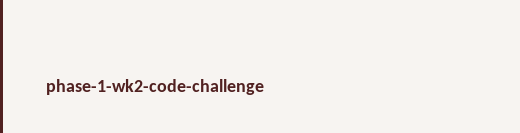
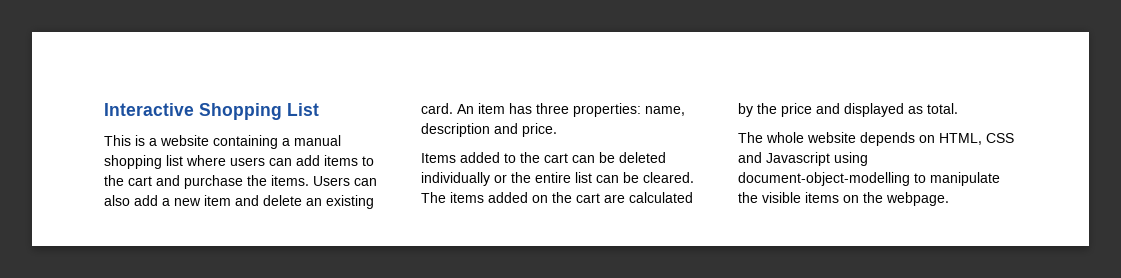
[46,79,264,95] phase-1-wk2-code-challenge -> [104,103,319,120] [104,135,341,149] [104,155,374,169] [104,175,377,189] [104,195,374,209] [421,103,685,117] [421,123,557,137] [421,152,666,163] [421,172,694,186] [421,192,693,203] [738,103,958,117] [738,132,1014,146] [738,152,868,166] [738,172,1000,186] [738,192,949,206] Interactive Shopping List // This is a website containing a manual shopping list where users can add items to the cart and purchase the items. Users can also add a new item and delete an existing card. An item has three properties: name, description and price. // Items added to the cart can be deleted individually or the entire list can be cleared. The items added on the cart are calculated by the price and displayed as total. // The whole website depends on HTML, CSS and Javascript using document-object-modelling to manipulate the visible items on the webpage.

